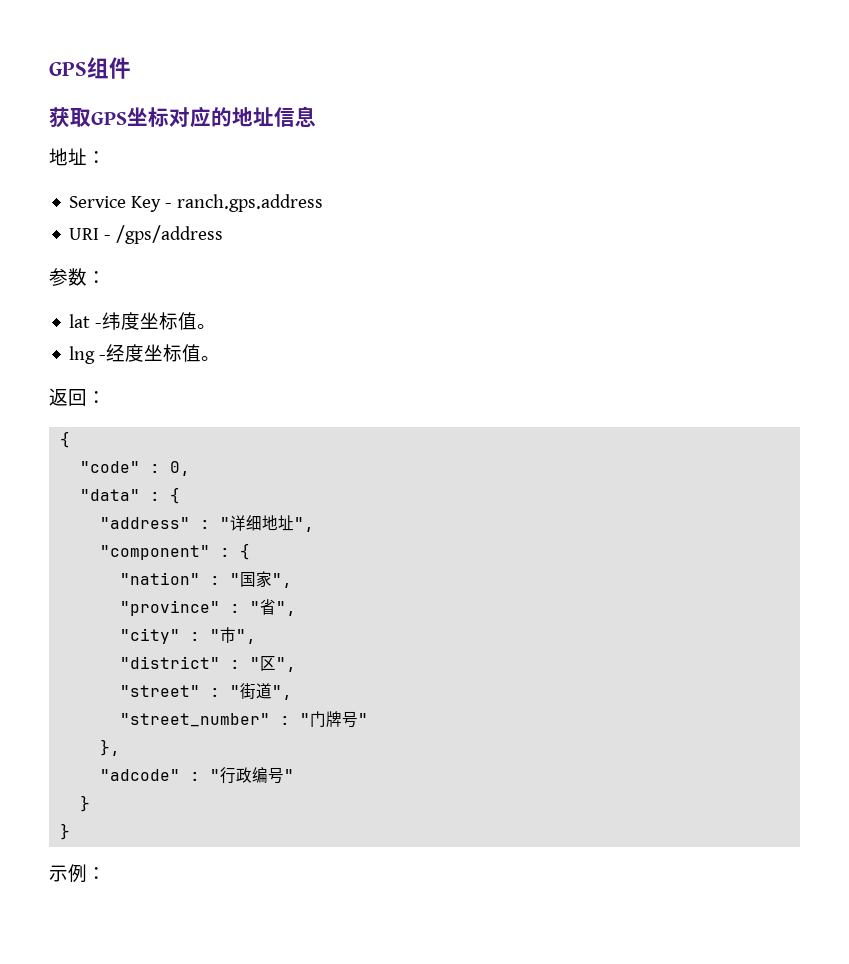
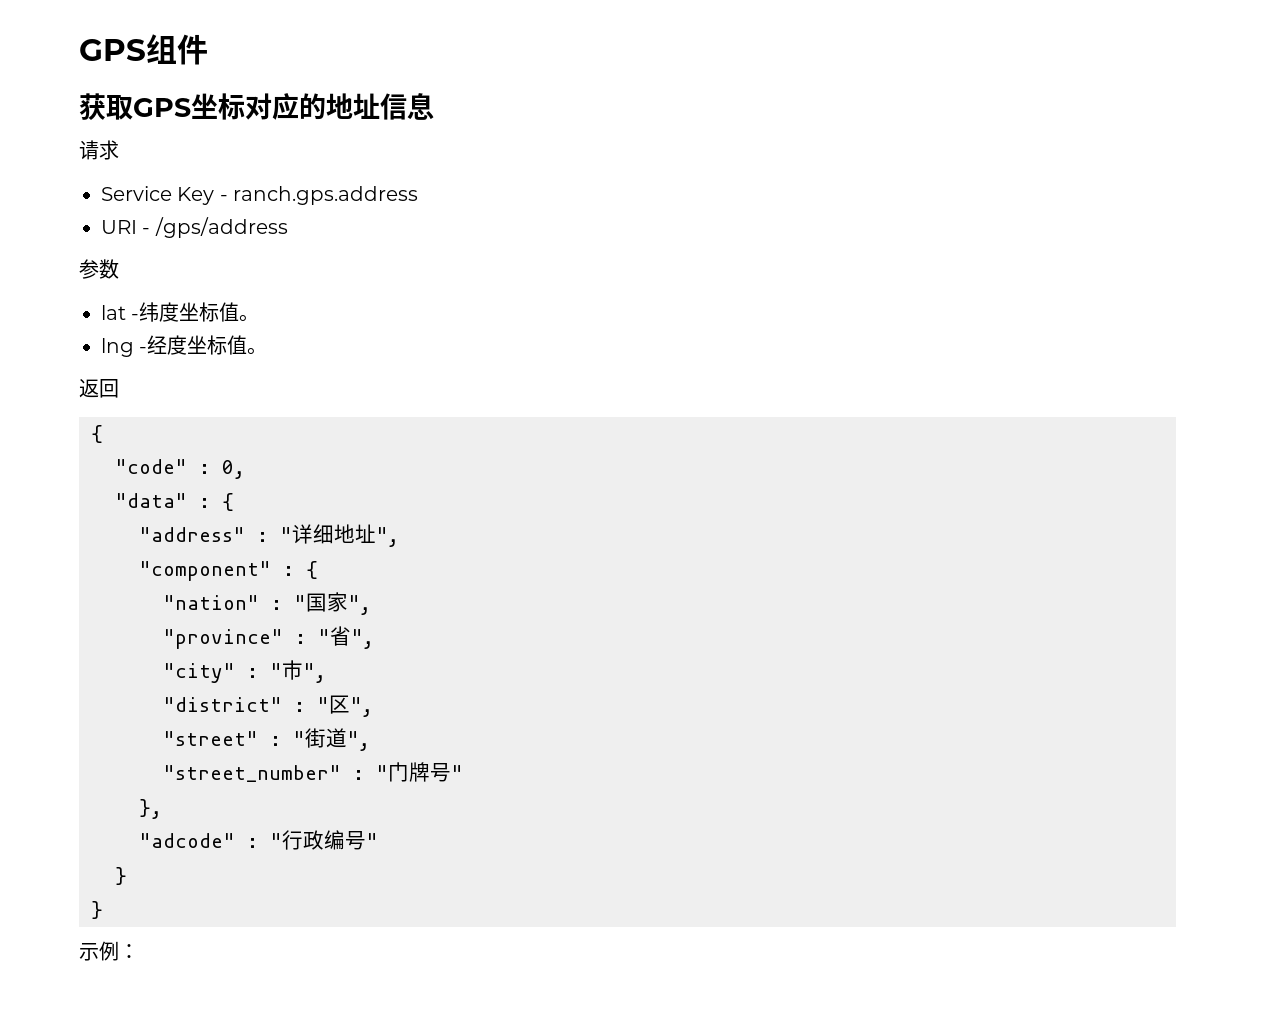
[49,148,106,166] 地址： -> [79,140,119,160] 请求
[87,271,106,284] ： -> (119, 269) none
[87,391,106,404] ： -> (119, 388) none

